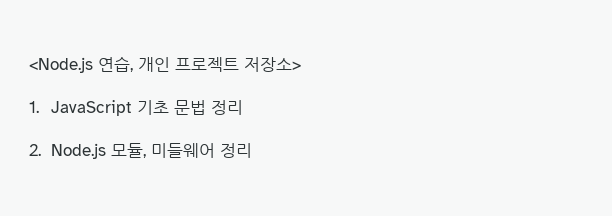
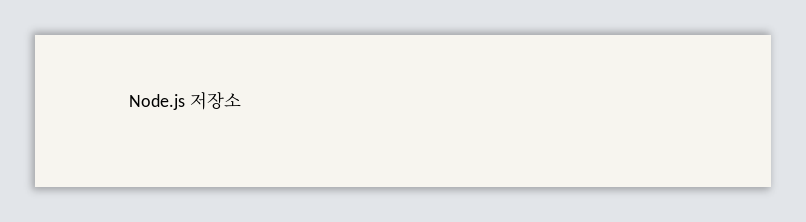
[29,56,301,73] [29,100,244,116] [29,143,253,159] <Node.js 연습, 개인 프로젝트 저장소> // 1. JavaScript 기초 문법 정리 // 2. Node.js 모듈, 미들웨어 정리 -> [129,92,241,110] Node.js 저장소

